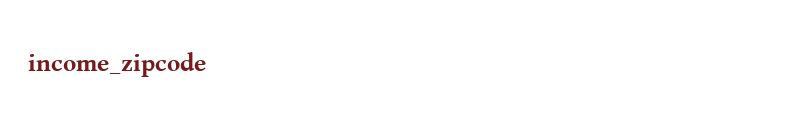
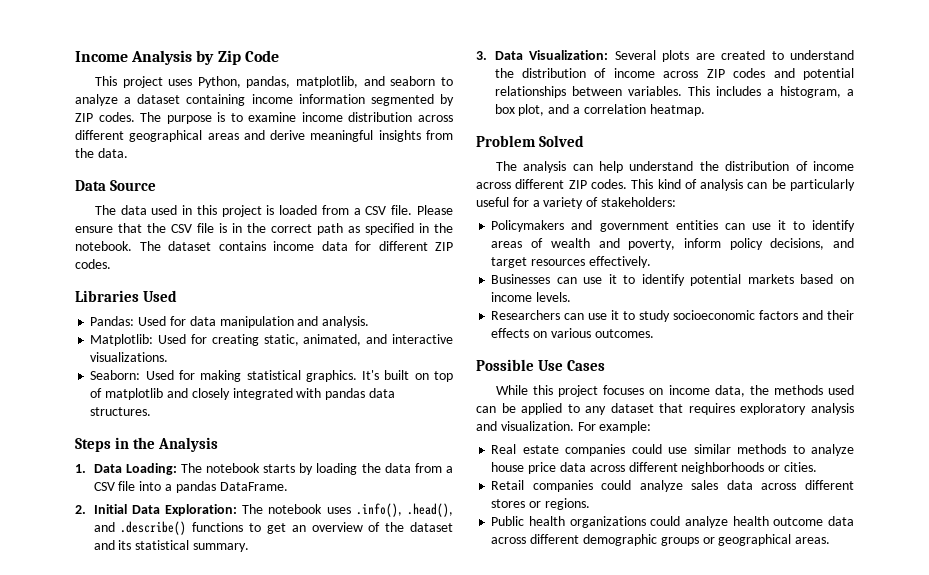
[28,52,206,77] income_zipcode -> [75,50,279,65] [94,76,454,88] [75,94,454,106] [75,112,454,124] [75,130,453,142] [75,148,128,158] [75,180,157,191] [94,205,453,217] [75,223,453,235] [75,241,453,251] [75,259,111,269] [75,290,178,302] [90,316,370,328] [90,334,454,346] [90,352,169,362] [90,370,453,382] [90,388,395,400] [90,407,152,416] [75,437,219,452] [75,463,453,475] [93,481,288,493] [75,503,454,517] [93,521,453,535] [93,540,249,552] [476,50,854,62] [494,68,854,80] [494,86,854,98] [494,104,705,116] [476,135,585,147] [495,161,854,173] [476,179,855,191] [476,197,676,209] [491,220,855,232] [491,238,854,250] [491,256,651,268] [491,274,854,286] [491,292,572,302] [491,310,854,322] [491,328,654,338] [476,359,606,371] [495,385,855,397] [476,403,854,415] [476,421,652,433] [491,444,854,456] [491,462,817,474] [491,480,854,492] [491,498,590,510] [491,516,854,528] [491,534,831,546] Income Analysis by Zip Code // This project uses Python, pandas, matplotlib, and seaborn to analyze a dataset containing income information segmented by ZIP codes. The purpose is to examine income distribution across different geographical areas and derive meaningful insights from the data. // Data Source // The data used in this project is loaded from a CSV file. Please ensure that the CSV file is in the correct path as specified in the notebook. The dataset contains income data for different ZIP codes. // Libraries Used // Pandas: Used for data manipulation and analysis. // Matplotlib: Used for creating static, animated, and interactive visualizations. // Seaborn: Used for making statistical graphics. It's built on top of matplotlib and closely integrated with pandas data structures. // Steps in the Analysis // 1. Data Loading: The notebook starts by loading the data from a CSV file into a pandas DataFrame. // 2. Initial Data Exploration: The notebook uses .info(), .head(), and .describe() functions to get an overview of the dataset and its statistical summary. // 3. Data Visualization: Several plots are created to understand the distribution of income across ZIP codes and potential relationships between variables. This includes a histogram, a box plot, and a correlation heatmap. // Problem Solved // The analysis can help understand the distribution of income across different ZIP codes. This kind of analysis can be particularly useful for a variety of stakeholders: // Policymakers and government entities can use it to identify areas of wealth and poverty, inform policy decisions, and target resources effectively. // Businesses can use it to identify potential markets based on income levels. // Researchers can use it to study socioeconomic factors and their effects on various outcomes. // Possible Use Cases // While this project focuses on income data, the methods used can be applied to any dataset that requires exploratory analysis and visualization. For example: // Real estate companies could use similar methods to analyze house price data across different neighborhoods or cities. // Retail companies could analyze sales data across different stores or regions. // Public health organizations could analyze health outcome data across different demographic groups or geographical areas.

